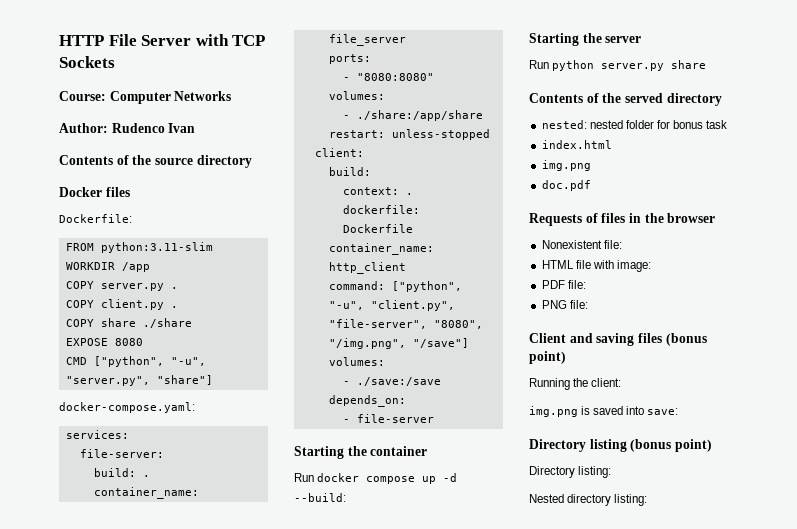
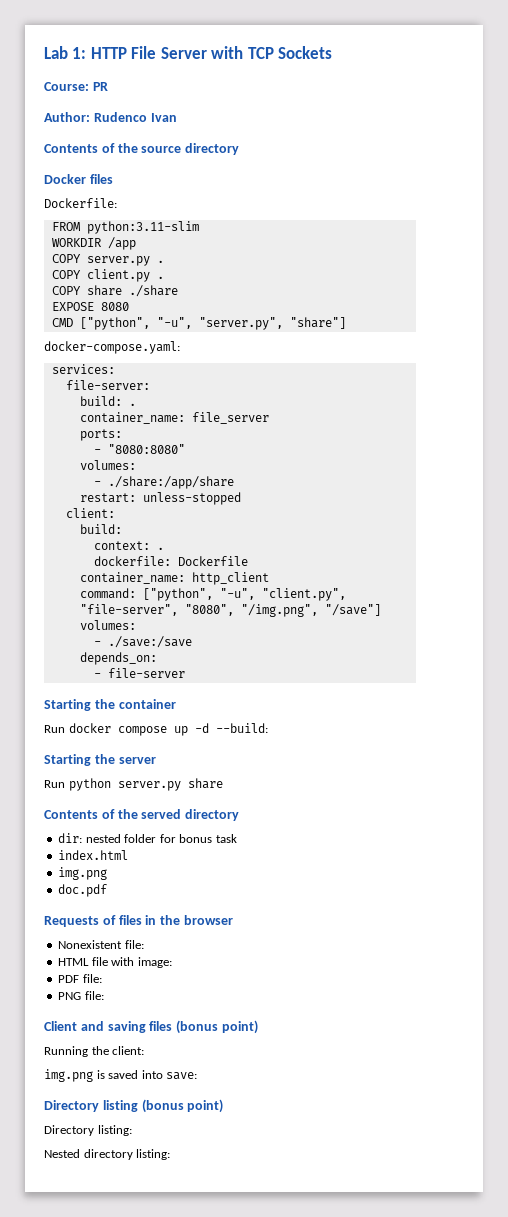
(59, 40) none -> [44,46,87,59] Lab 1:
[109,91,232,104] Computer Networks -> [92,82,108,91] PR
[541,120,587,129] nested: -> [58,833,83,843] dir:

